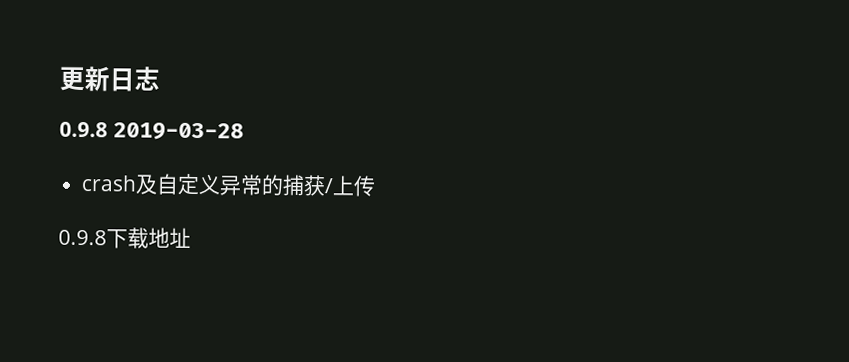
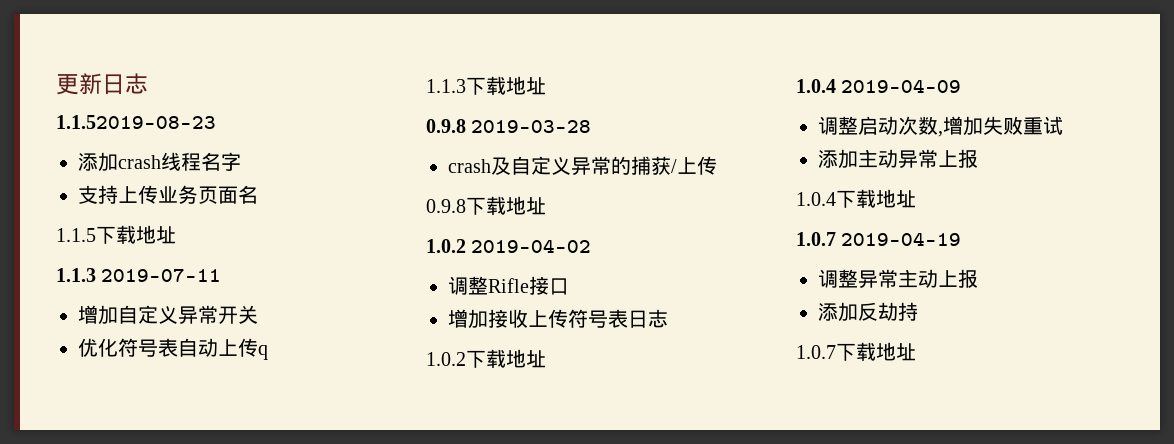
(160, 78) none -> [56,115,216,129] [78,152,241,172] [78,185,258,204] [56,225,176,244] [56,268,222,282] [78,305,258,325] [78,338,268,360] [426,76,546,95] // 1.1.52019-08-23 // 添加crash线程名字 // 支持上传业务页面名 // 1.1.5下载地址 // 1.1.3 2019-07-11 // 增加自定义异常开关 // 优化符号表自动上传q // 1.1.3下载地址
(191, 237) none -> [426,239,592,253] [448,276,569,295] [448,309,668,329] [426,349,546,368] [796,79,962,93] [818,116,1063,137] [818,149,978,169] [796,189,916,208] [796,232,962,246] [818,269,978,288] [818,302,918,322] [796,342,916,361] // 1.0.2 2019-04-02 // 调整Rifle接口 // 增加接收上传符号表日志 // 1.0.2下载地址 // 1.0.4 2019-04-09 // 调整启动次数,增加失败重试 // 添加主动异常上报 // 1.0.4下载地址 // 1.0.7 2019-04-19 // 调整异常主动上报 // 添加反劫持 // 1.0.7下载地址

